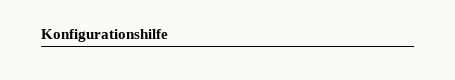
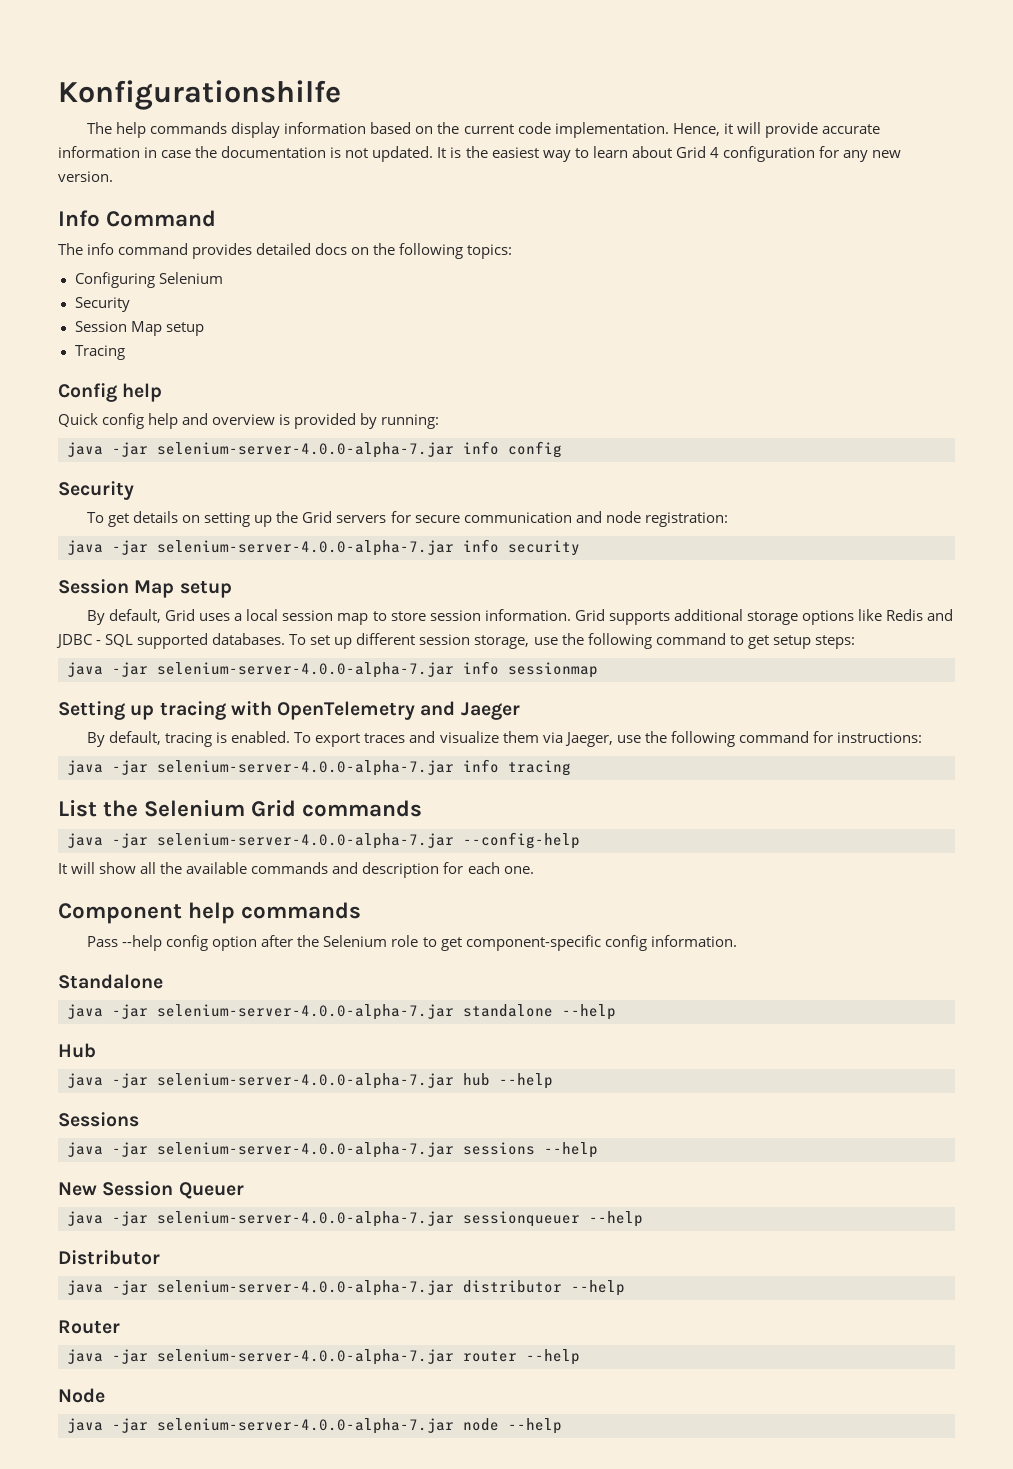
(168, 35) none -> [87,122,880,138] [58,146,902,162] [58,171,113,182] [58,210,217,227] [58,243,513,259] [74,272,223,288] [74,297,130,312] [74,321,204,336] [74,345,125,360] [58,383,163,402] [58,413,440,429] [67,441,562,458] [58,481,134,500] [87,511,728,527] [67,539,580,556] [58,579,232,598] [87,609,954,625] [56,633,855,649] [67,661,598,678] [58,701,520,720] [87,731,922,747] [67,759,571,776] [58,800,423,817] [67,832,580,849] [58,862,534,878] [58,902,362,924] [87,935,737,951] [58,974,163,989] [67,1004,616,1020] [58,1043,96,1058] [67,1073,553,1089] [58,1112,139,1127] [67,1142,598,1158] [58,1181,244,1199] [67,1211,643,1227] [58,1250,160,1265] [67,1280,625,1296] [58,1320,120,1334] [67,1349,580,1365] [58,1388,105,1403] [67,1418,562,1434] // The help commands display information based on the current code implementation. Hence, it will provide accurate information in case the documentation is not updated. It is the easiest way to learn about Grid 4 configuration for any new version. // Info Command // The info command provides detailed docs on the following topics: // Configuring Selenium // Security // Session Map setup // Tracing // Config help // Quick config help and overview is provided by running: // java -jar selenium-server-4.0.0-alpha-7.jar info config // Security // To get details on setting up the Grid servers for secure communication and node registration: // java -jar selenium-server-4.0.0-alpha-7.jar info security // Session Map setup // By default, Grid uses a local session map to store session information. Grid supports additional storage options like Redis and JDBC - SQL supported databases. To set up different session storage, use the following command to get setup steps: // java -jar selenium-server-4.0.0-alpha-7.jar info sessionmap // Setting up tracing with OpenTelemetry and Jaeger // By default, tracing is enabled. To export traces and visualize them via Jaeger, use the following command for instructions: // java -jar selenium-server-4.0.0-alpha-7.jar info tracing // List the Selenium Grid commands // java -jar selenium-server-4.0.0-alpha-7.jar --config-help // It will show all the available commands and description for each one. // Component help commands // Pass --help config option after the Selenium role to get component-specific config information. // Standalone // java -jar selenium-server-4.0.0-alpha-7.jar standalone --help // Hub // java -jar selenium-server-4.0.0-alpha-7.jar hub --help // Sessions // java -jar selenium-server-4.0.0-alpha-7.jar sessions --help // New Session Queuer // java -jar selenium-server-4.0.0-alpha-7.jar sessionqueuer --help // Distributor // java -jar selenium-server-4.0.0-alpha-7.jar distributor --help // Router // java -jar selenium-server-4.0.0-alpha-7.jar router --help // Node // java -jar selenium-server-4.0.0-alpha-7.jar node --help

